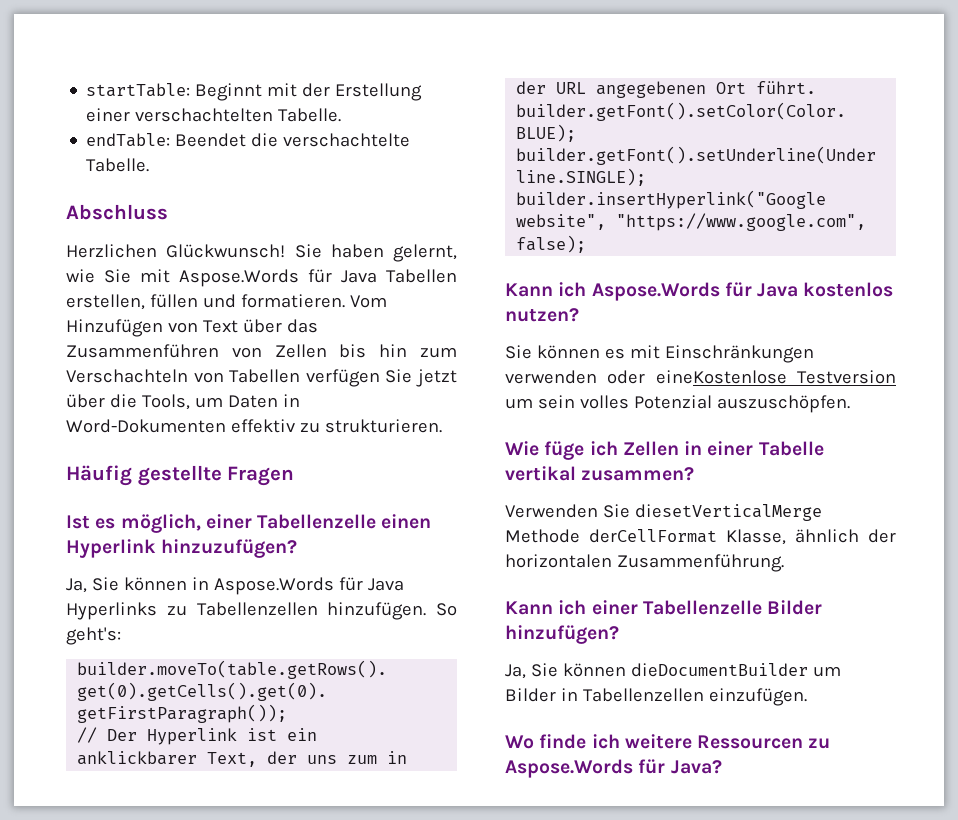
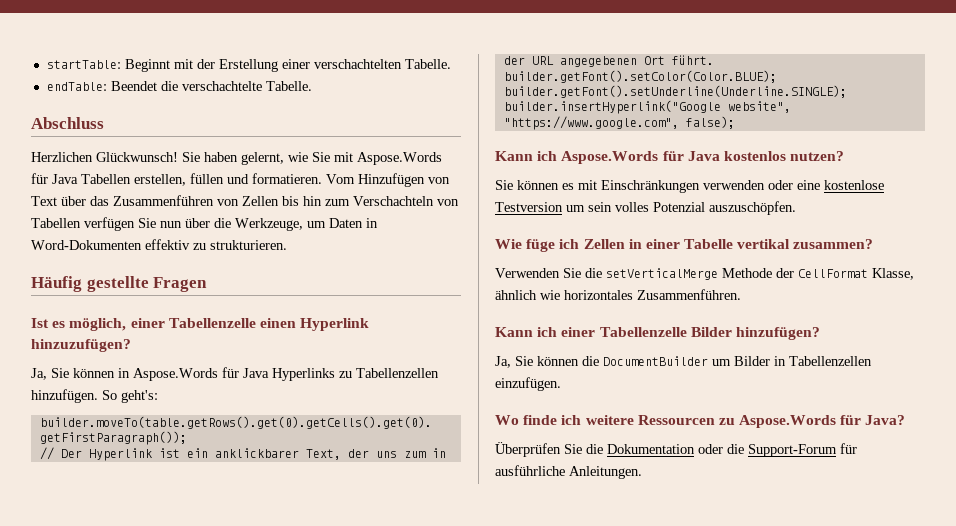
[416,369,457,387] jetzt -> [160,221,182,228] nun
[141,394,190,410] Tools, -> [235,218,303,231] Werkzeuge,
[655,370,787,384] eineKostenlose -> [797,180,884,190] eine kostenlose
[634,504,822,521] [505,529,896,545] [505,554,784,572] diesetVerticalMerge Methode derCellFormat Klasse, ähnlich der horizontalen Zusammenführung. -> [585,268,914,280] [495,289,741,300] die setVerticalMerge Methode der CellFormat Klasse, ähnlich wie horizontales Zusammenführen.
[630,663,808,677] dieDocumentBuilder -> [582,356,708,366] die DocumentBuilder
(722, 767) none -> [495,442,857,457] [495,465,642,479] // Überprüfen Sie die Dokumentation oder die Support-Forum für ausführliche Anleitungen.

